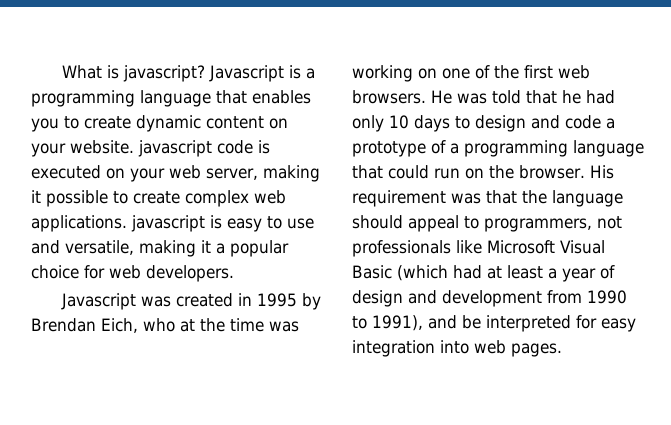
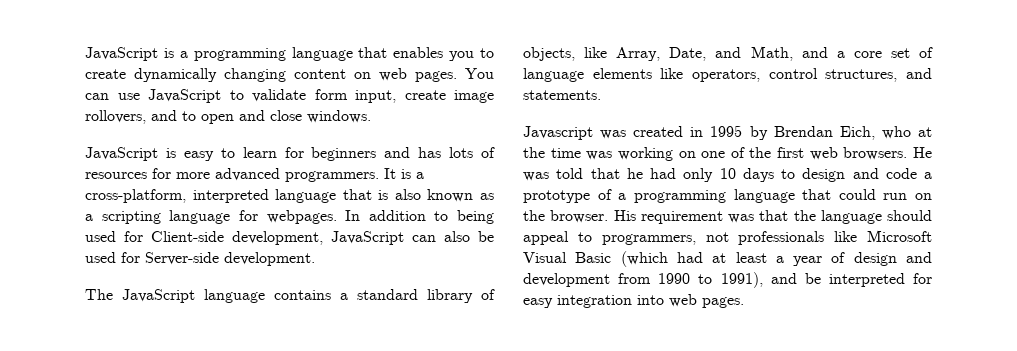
[61,65,284,82] What is javascript? Javascript -> [85,47,158,61] JavaScript
[136,115,288,132] [31,140,270,157] [31,165,320,182] [31,190,286,207] [31,215,314,232] [31,240,289,257] [31,265,234,282] dynamic content on your website. javascript code is executed on your web server, making it possible to create complex web applications. javascript is easy to use and versatile, making it a popular choice for web developers. -> [134,68,494,82] [85,89,494,103] [85,110,371,124] [85,147,495,161] [85,168,424,182] [85,189,494,203] [85,210,494,224] [85,231,494,245] [85,252,315,266] [85,289,495,303] [523,46,934,61] [523,68,932,82] [523,90,601,100] dynamically changing content on web pages. You can use JavaScript to validate form input, create image rollovers, and to open and close windows. // JavaScript is easy to learn for beginners and has lots of resources for more advanced programmers. It is a cross-platform, interpreted language that is also known as a scripting language for webpages. In addition to being used for Client-side development, JavaScript can also be used for Server-side development. // The JavaScript language contains a standard library of objects, like Array, Date, and Math, and a core set of language elements like operators, control structures, and statements.

